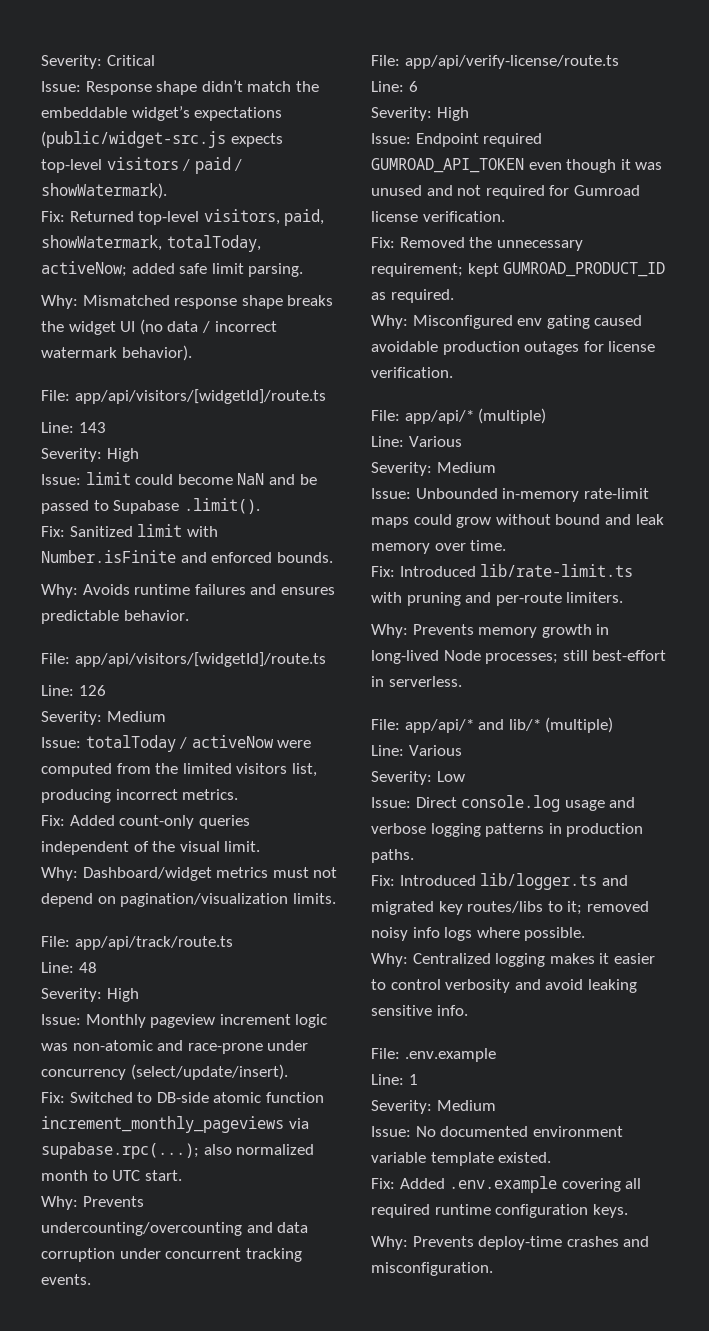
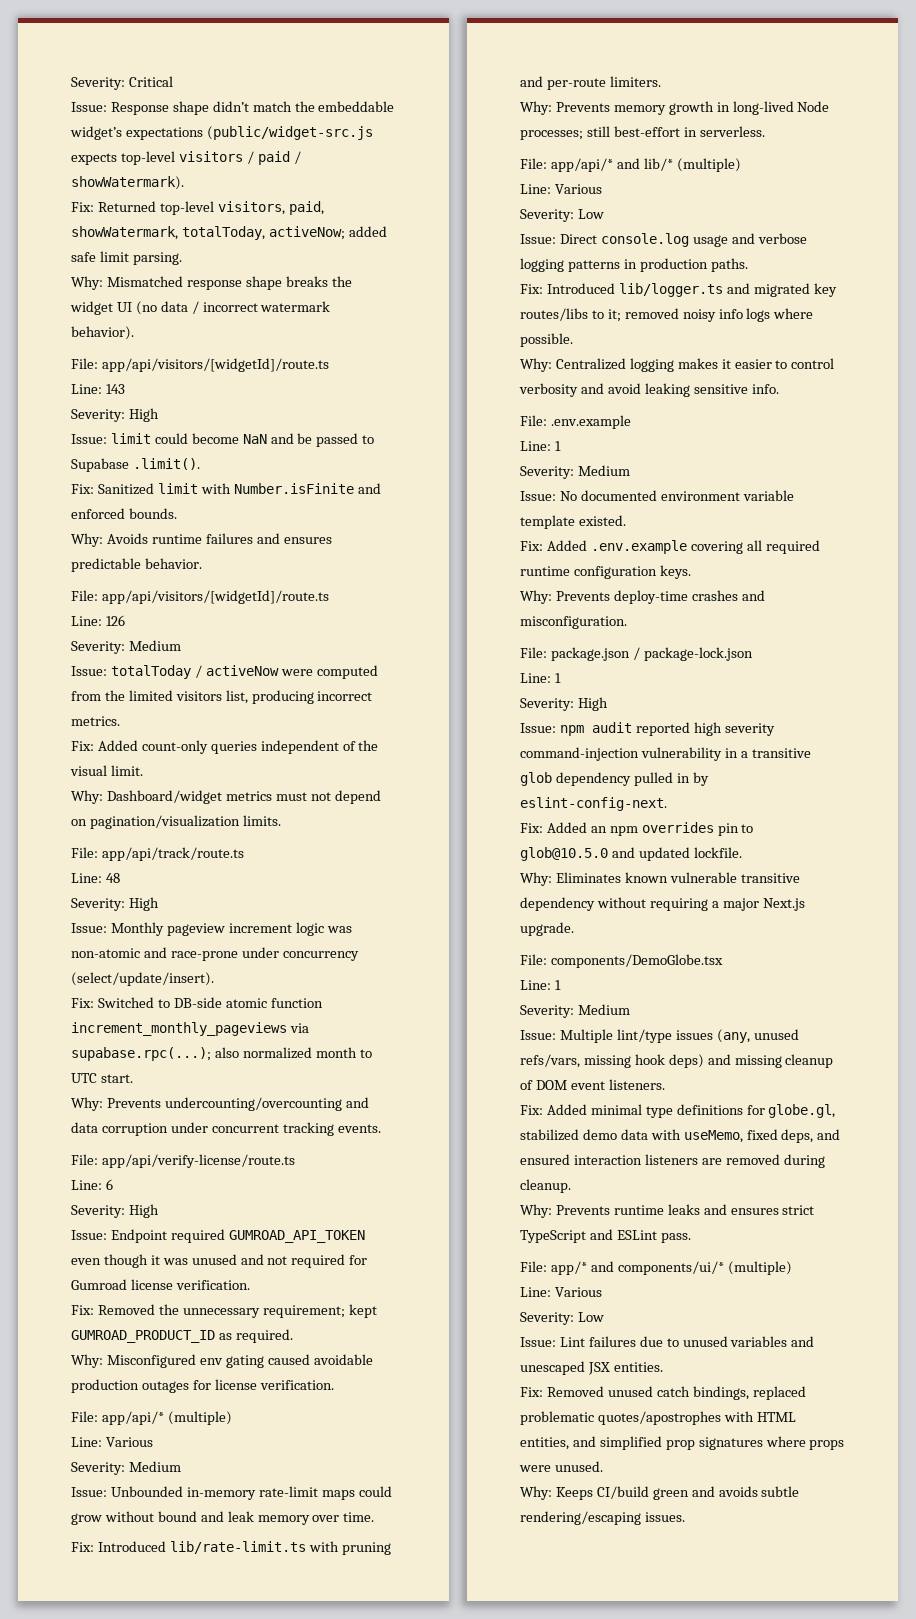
(493, 1269) none -> [520,647,753,661] [520,673,561,683] [520,697,608,711] [520,722,775,736] [520,747,811,761] [520,772,709,786] [520,797,667,811] [520,822,754,836] [520,847,742,861] [520,872,800,886] [520,897,805,911] [520,922,574,936] [520,954,723,968] [520,980,561,990] [520,1004,630,1018] [520,1029,799,1043] [520,1054,834,1068] [520,1079,665,1090] [520,1104,836,1118] [520,1129,841,1143] [520,1154,825,1168] [520,1179,571,1193] [520,1204,815,1218] [520,1229,691,1243] [520,1261,792,1275] [520,1287,602,1297] [520,1312,604,1325] [520,1336,815,1347] [520,1361,663,1375] [520,1386,806,1400] [520,1411,796,1425] [520,1436,845,1450] [519,1461,603,1472] [520,1486,800,1500] [520,1511,685,1525] // File: package.json / package-lock.json // Line: 1 // Severity: High // Issue: npm audit reported high severity command-injection vulnerability in a transitive glob dependency pulled in by eslint-config-next. // Fix: Added an npm overrides pin to glob@10.5.0 and updated lockfile. // Why: Eliminates known vulnerable transitive dependency without requiring a major Next.js upgrade. // File: components/DemoGlobe.tsx // Line: 1 // Severity: Medium // Issue: Multiple lint/type issues (any, unused refs/vars, missing hook deps) and missing cleanup of DOM event listeners. // Fix: Added minimal type definitions for globe.gl, stabilized demo data with useMemo, fixed deps, and ensured interaction listeners are removed during cleanup. // Why: Prevents runtime leaks and ensures strict TypeScript and ESLint pass. // File: app/* and components/ui/* (multiple) // Line: Various // Severity: Low // Issue: Lint failures due to unused variables and unescaped JSX entities. // Fix: Removed unused catch bindings, replaced problematic quotes/apostrophes with HTML entities, and simplified prop signatures where props were unused. // Why: Keeps CI/build green and avoids subtle rendering/escaping issues.

